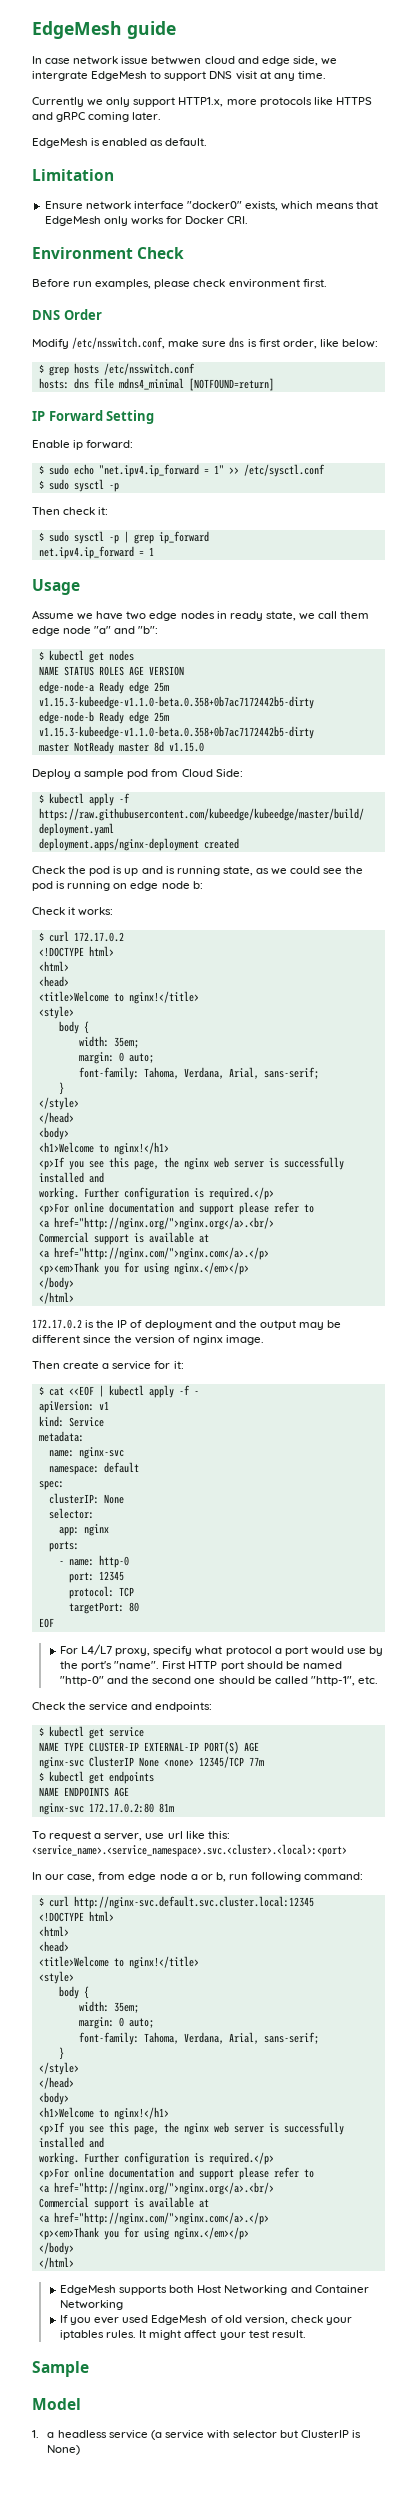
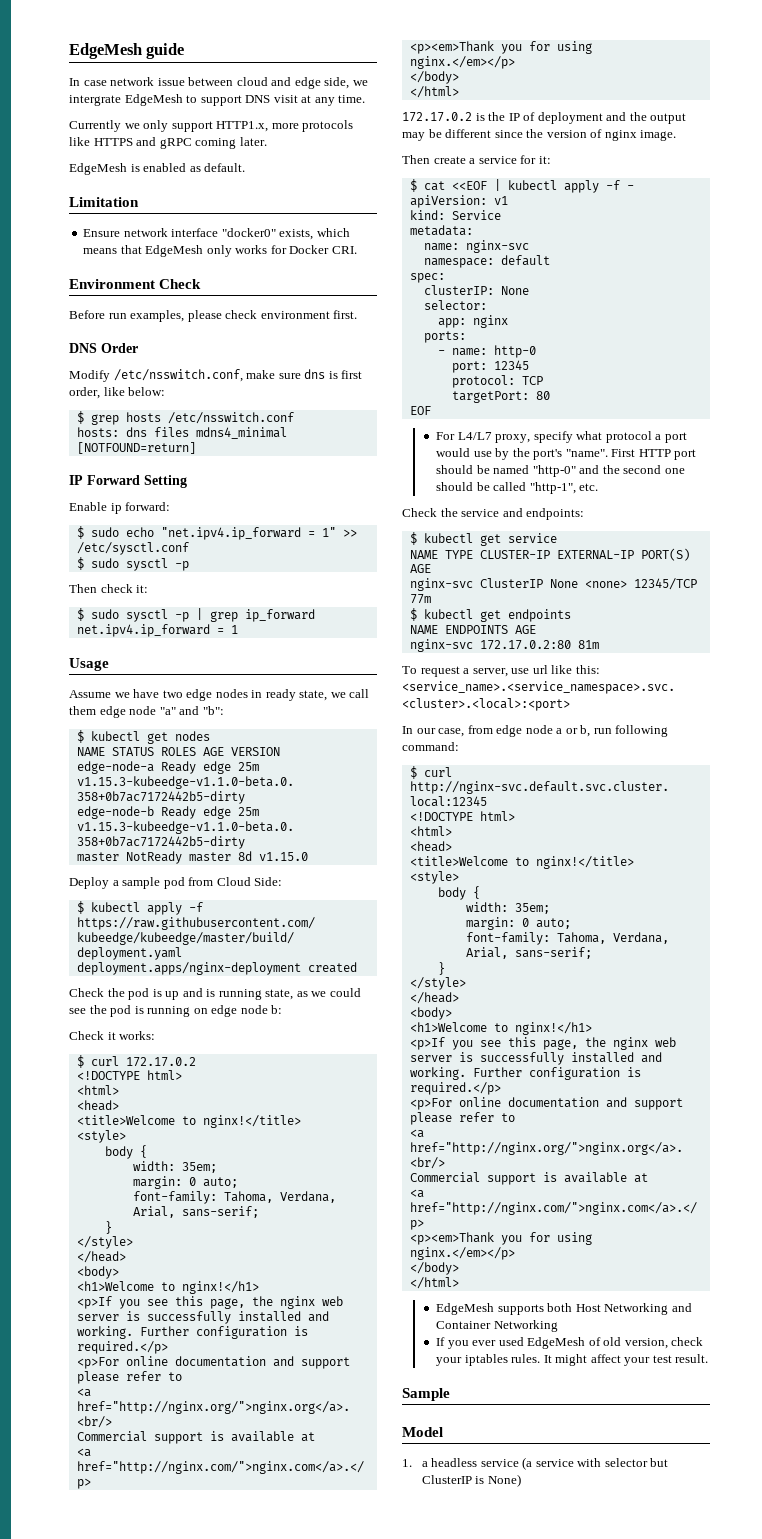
[151,56,202,65] betwwen -> [188,77,234,86] between
[93,378,114,389] file -> [153,427,189,437] files

